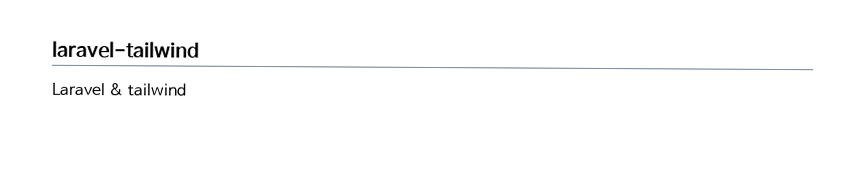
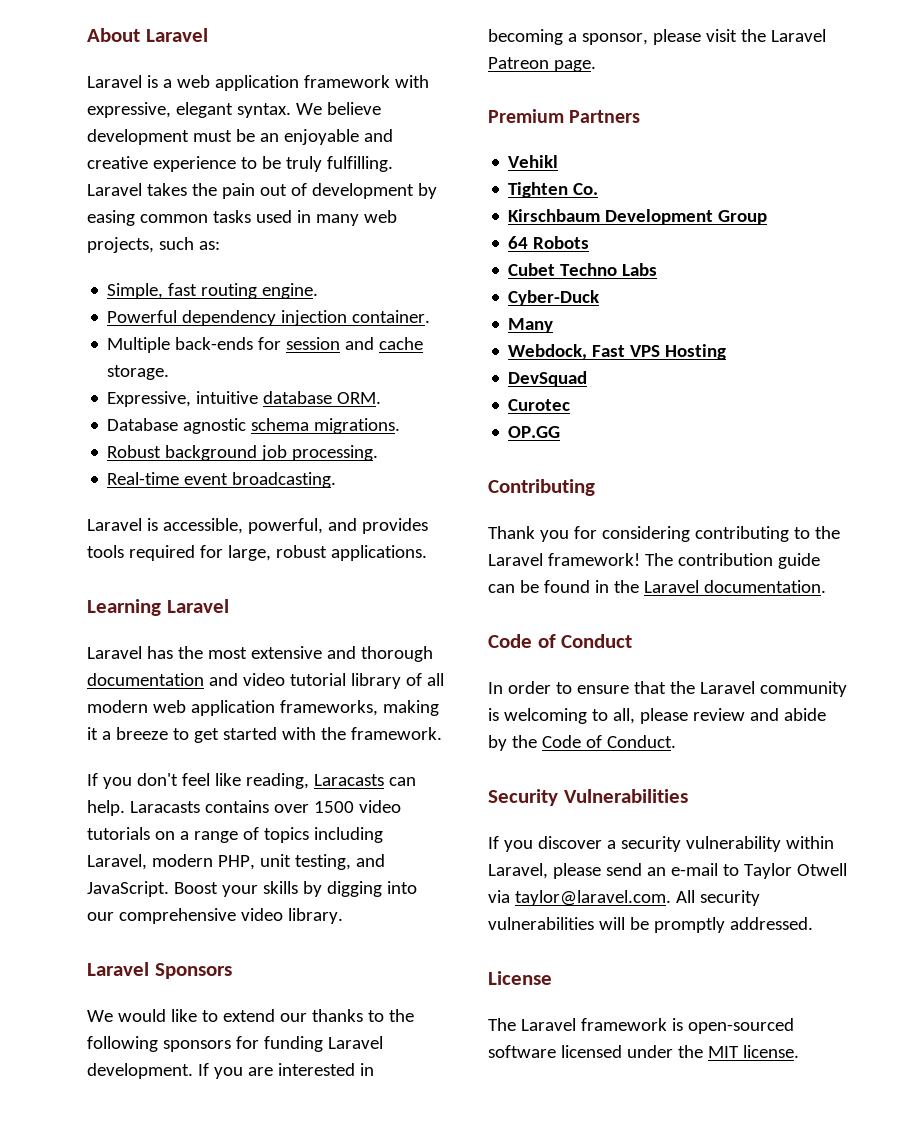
[52,40,200,59] [51,82,187,97] laravel-tailwind // Laravel & tailwind -> [87,28,208,42] [87,75,429,91] [87,102,381,118] [87,129,393,145] [87,156,393,172] [87,183,437,199] [87,210,397,226] [87,237,220,253] [107,283,319,299] [107,310,431,326] [107,337,424,353] [107,365,170,380] [107,391,382,407] [107,418,401,434] [107,445,379,461] [107,472,337,488] [87,518,428,534] [87,545,427,561] [87,599,229,616] [87,646,433,662] [87,673,444,689] [87,700,439,716] [87,727,442,743] [87,773,416,789] [87,800,401,816] [87,827,383,843] [87,854,385,870] [87,881,417,897] [87,908,343,924] [87,962,232,979] [87,1009,414,1022] [87,1036,383,1052] [87,1063,374,1079] [488,29,826,45] [488,57,596,72] [488,109,641,123] [508,155,559,168] [508,182,599,198] [508,209,768,225] [508,236,590,249] [508,263,658,276] [508,290,600,306] [508,318,554,333] [508,344,727,360] [508,371,588,387] [508,399,571,411] [508,426,561,438] [488,479,595,496] [488,526,840,542] [488,553,820,569] [488,580,826,593] [488,634,633,648] [488,681,847,697] [488,708,826,724] [488,735,676,751] [488,789,688,806] [488,836,834,852] [488,863,847,879] [488,890,760,906] [488,917,813,933] [488,971,552,985] [488,1018,794,1034] [488,1045,799,1058] About Laravel // Laravel is a web application framework with expressive, elegant syntax. We believe development must be an enjoyable and creative experience to be truly fulfilling. Laravel takes the pain out of development by easing common tasks used in many web projects, such as: // Simple, fast routing engine. // Powerful dependency injection container. // Multiple back-ends for session and cache storage. // Expressive, intuitive database ORM. // Database agnostic schema migrations. // Robust background job processing. // Real-time event broadcasting. // Laravel is accessible, powerful, and provides tools required for large, robust applications. // Learning Laravel // Laravel has the most extensive and thorough documentation and video tutorial library of all modern web application frameworks, making it a breeze to get started with the framework. // If you don't feel like reading, Laracasts can help. Laracasts contains over 1500 video tutorials on a range of topics including Laravel, modern PHP, unit testing, and JavaScript. Boost your skills by digging into our comprehensive video library. // Laravel Sponsors // We would like to extend our thanks to the following sponsors for funding Laravel development. If you are interested in becoming a sponsor, please visit the Laravel Patreon page. // Premium Partners // Vehikl // Tighten Co. // Kirschbaum Development Group // 64 Robots // Cubet Techno Labs // Cyber-Duck // Many // Webdock, Fast VPS Hosting // DevSquad // Curotec // OP.GG // Contributing // Thank you for considering contributing to the Laravel framework! The contribution guide can be found in the Laravel documentation. // Code of Conduct // In order to ensure that the Laravel community is welcoming to all, please review and abide by the Code of Conduct. // Security Vulnerabilities // If you discover a security vulnerability within Laravel, please send an e-mail to Taylor Otwell via taylor@laravel.com. All security vulnerabilities will be promptly addressed. // License // The Laravel framework is open-sourced software licensed under the MIT license.

